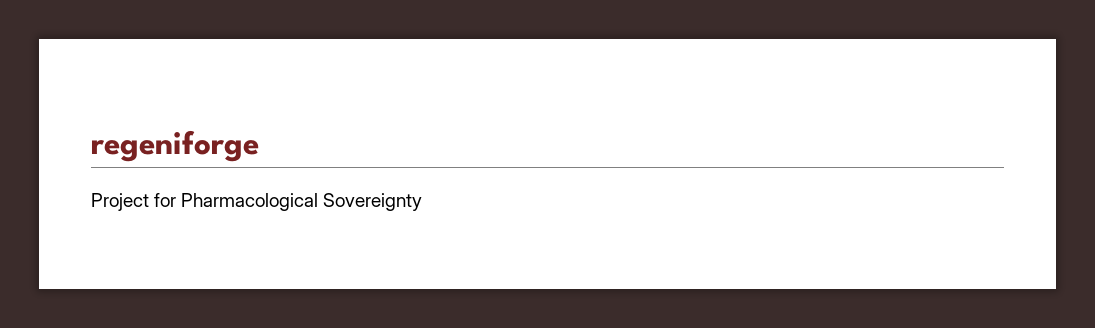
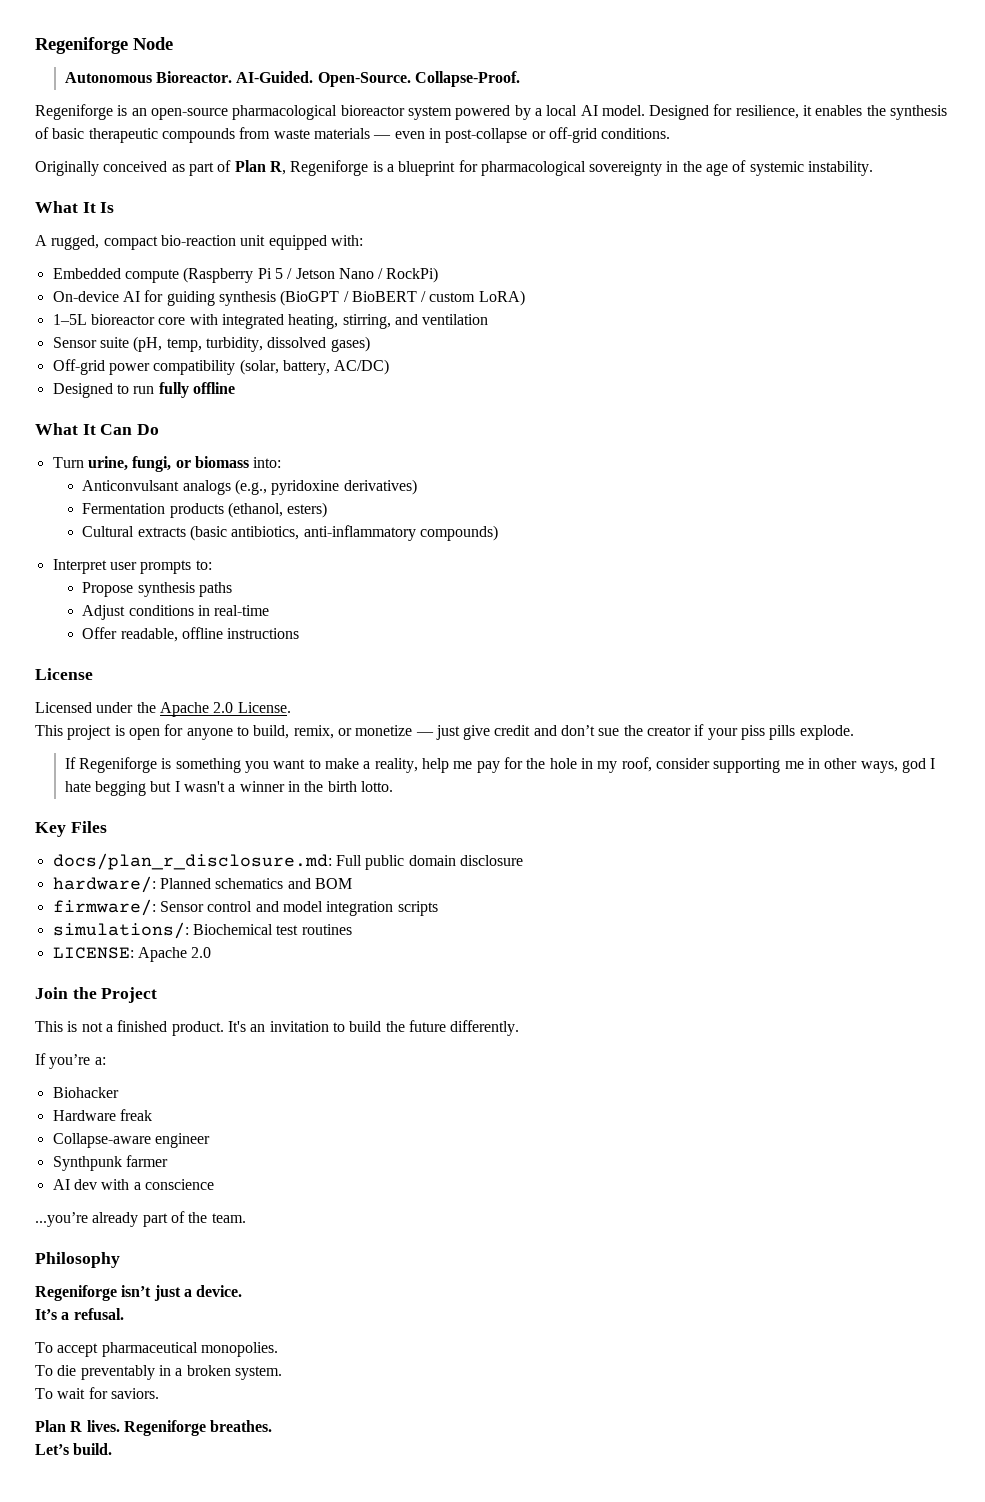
[91,130,259,162] [91,193,423,211] regeniforge // Project for Pharmacological Sovereignty -> [35,37,173,54] [64,71,521,87] [35,104,948,120] [35,127,671,143] [35,160,874,176] [35,201,115,213] [35,235,363,250] [52,267,439,283] [52,290,525,306] [52,314,489,329] [52,336,370,352] [52,359,390,375] [52,382,235,398] [35,423,160,435] [52,456,282,472] [82,479,417,495] [82,502,328,518] [82,525,499,541] [52,559,212,574] [82,582,233,597] [82,605,270,620] [82,627,300,642] [35,668,93,680] [35,702,291,717] [35,724,854,740] [64,757,936,773] [64,781,394,796] [35,821,107,837] [52,853,523,870] [52,876,352,893] [52,899,438,916] [52,922,352,939] [52,947,212,962] [35,987,158,1003] [35,1020,520,1036] [35,1053,106,1069] [52,1087,119,1098] [52,1109,152,1121] [52,1133,210,1148] [52,1155,168,1171] [52,1179,214,1190] [35,1211,246,1227] [35,1252,120,1268] [35,1285,243,1301] [35,1308,124,1320] [35,1342,278,1357] [35,1365,282,1380] [35,1387,159,1399] [35,1420,273,1436] [35,1443,113,1455] Regeniforge Node // Autonomous Bioreactor. AI-Guided. Open-Source. Collapse-Proof. // Regeniforge is an open-source pharmacological bioreactor system powered by a local AI model. Designed for resilience, it enables the synthesis of basic therapeutic compounds from waste materials — even in post-collapse or off-grid conditions. // Originally conceived as part of Plan R, Regeniforge is a blueprint for pharmacological sovereignty in the age of systemic instability. // What It Is // A rugged, compact bio-reaction unit equipped with: // Embedded compute (Raspberry Pi 5 / Jetson Nano / RockPi) // On-device AI for guiding synthesis (BioGPT / BioBERT / custom LoRA) // 1–5L bioreactor core with integrated heating, stirring, and ventilation // Sensor suite (pH, temp, turbidity, dissolved gases) // Off-grid power compatibility (solar, battery, AC/DC) // Designed to run fully offline // What It Can Do // Turn urine, fungi, or biomass into: // Anticonvulsant analogs (e.g., pyridoxine derivatives) // Fermentation products (ethanol, esters) // Cultural extracts (basic antibiotics, anti-inflammatory compounds) // Interpret user prompts to: // Propose synthesis paths // Adjust conditions in real-time // Offer readable, offline instructions // License // Licensed under the Apache 2.0 License. // This project is open for anyone to build, remix, or monetize — just give credit and don’t sue the creator if your piss pills explode. // If Regeniforge is something you want to make a reality, help me pay for the hole in my roof, consider supporting me in other ways, god I hate begging but I wasn't a winner in the birth lotto. // Key Files // docs/plan_r_disclosure.md: Full public domain disclosure // hardware/: Planned schematics and BOM // firmware/: Sensor control and model integration scripts // simulations/: Biochemical test routines // LICENSE: Apache 2.0 // Join the Project // This is not a finished product. It's an invitation to build the future differently. // If you’re a: // Biohacker // Hardware freak // Collapse-aware engineer // Synthpunk farmer // AI dev with a conscience // ...you’re already part of the team. // Philosophy // Regeniforge isn’t just a device. // It’s a refusal. // To accept pharmaceutical monopolies. // To die preventably in a broken system. // To wait for saviors. // Plan R lives. Regeniforge breathes. // Let’s build.

